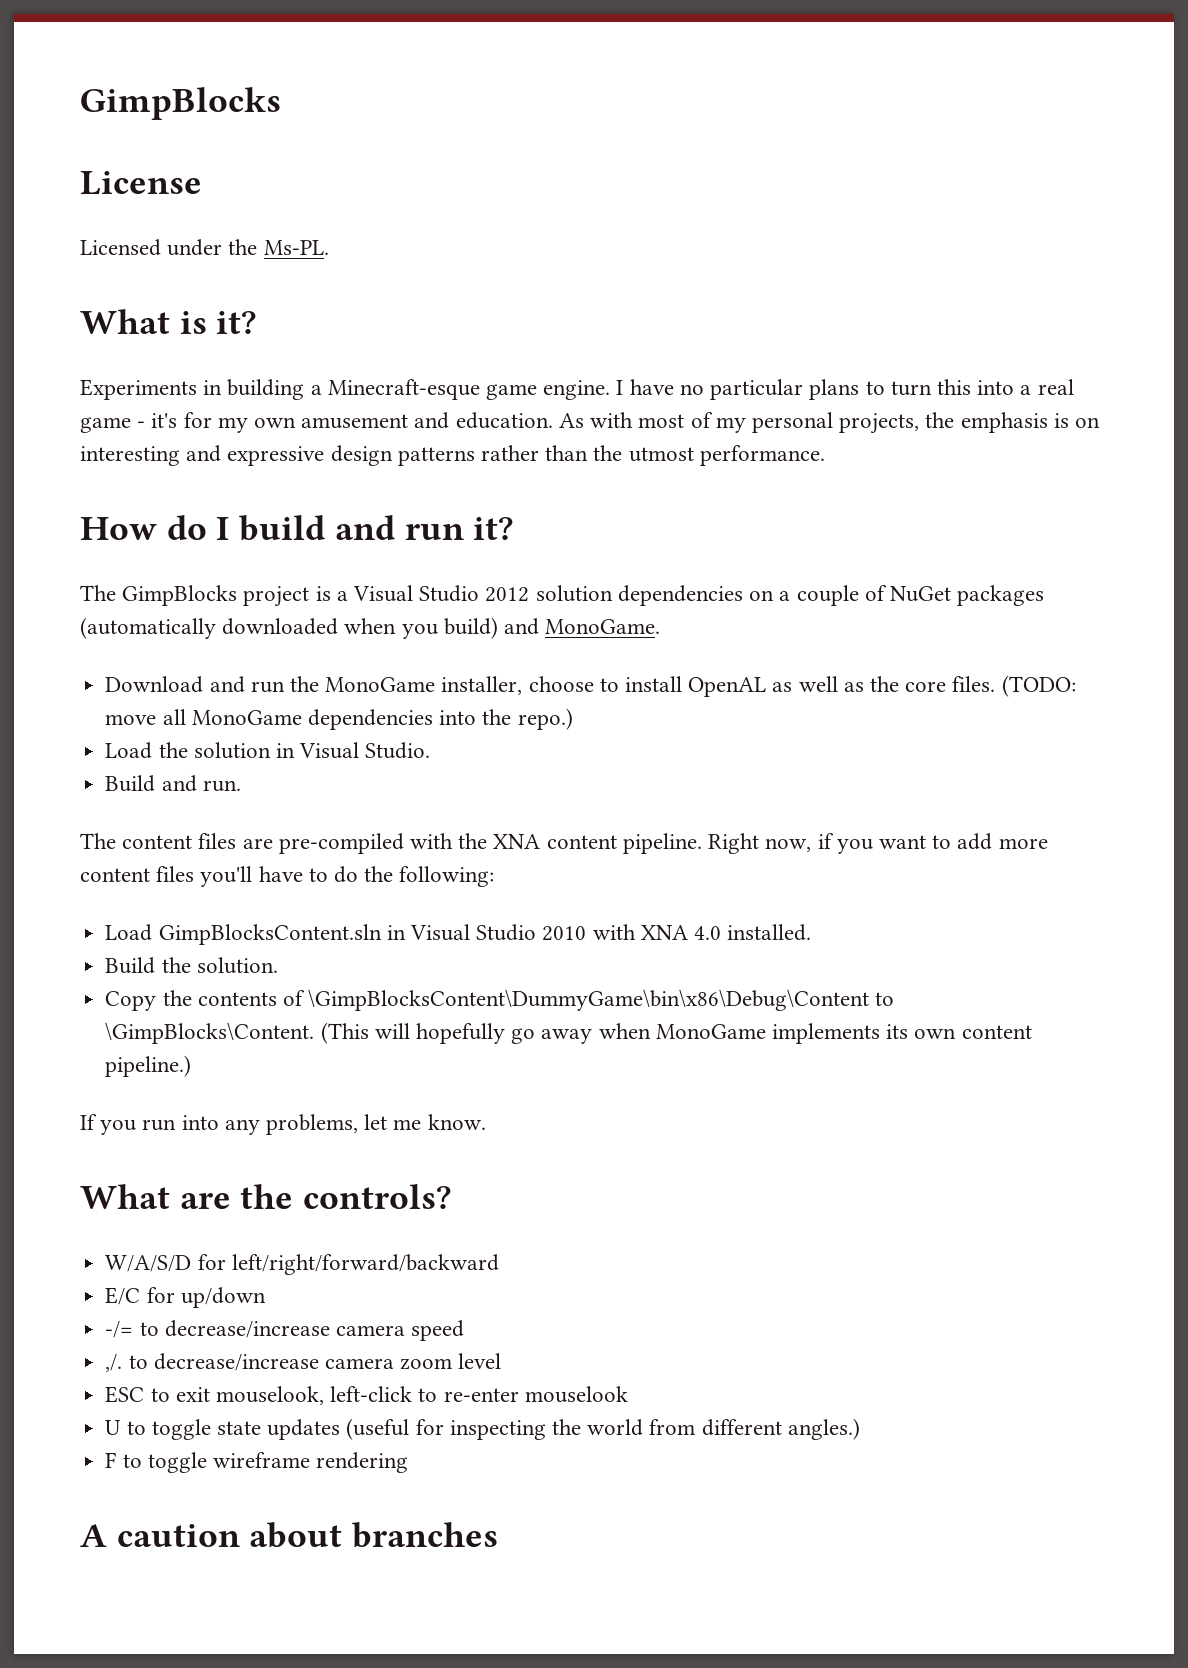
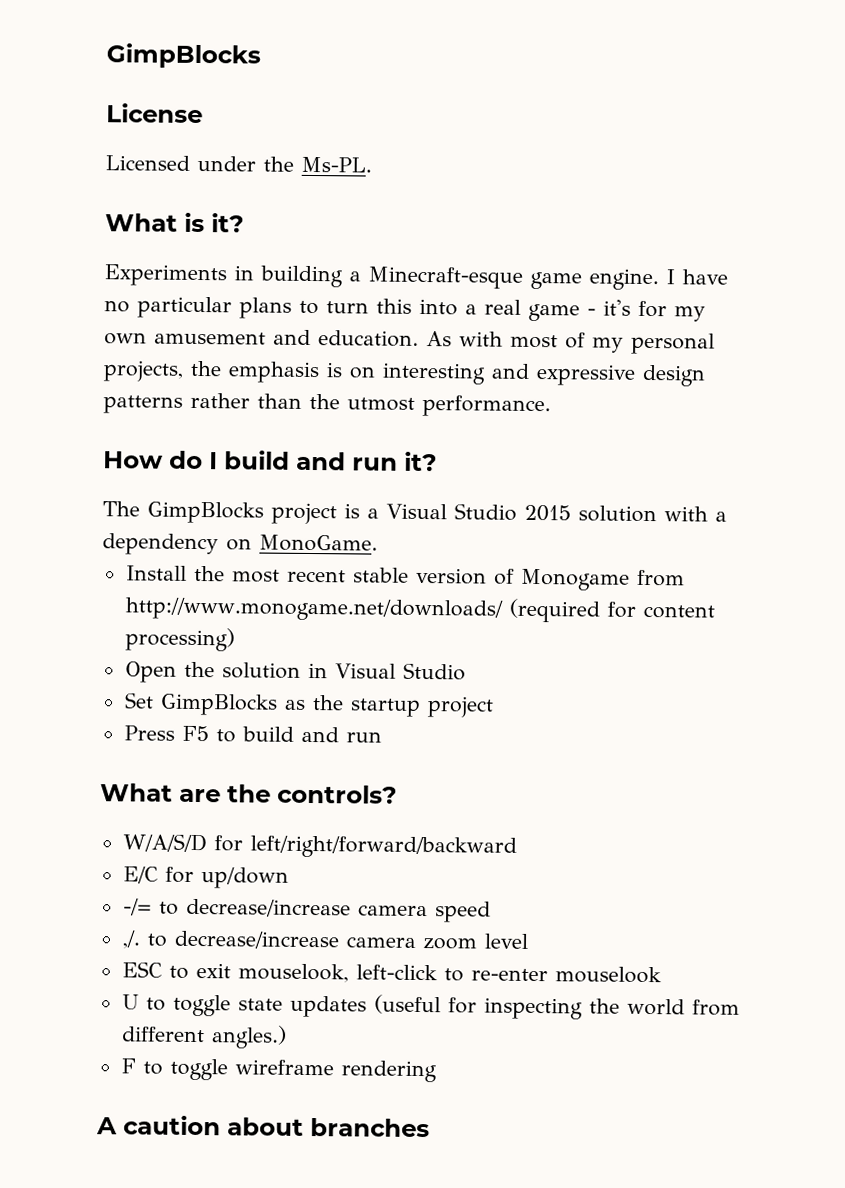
[485,585,1045,606] [80,617,661,639] [105,675,1076,697] [105,708,573,730] [105,742,431,759] [105,775,241,792] [80,833,1048,854] [80,866,495,887] [105,924,812,945] [105,957,278,974] [105,989,895,1011] [105,1022,1032,1044] [105,1055,192,1077] [80,1114,486,1135] 2012 solution dependencies on a couple of NuGet packages (automatically downloaded when you build) and MonoGame. // Download and run the MonoGame installer, choose to install OpenAL as well as the core files. (TODO: move all MonoGame dependencies into the repo.) // Load the solution in Visual Studio. // Build and run. // The content files are pre-compiled with the XNA content pipeline. Right now, if you want to add more content files you'll have to do the following: // Load GimpBlocksContent.sln in Visual Studio 2010 with XNA 4.0 installed. // Build the solution. // Copy the contents of \GimpBlocksContent\DummyGame\bin\x86\Debug\Content to \GimpBlocks\Content. (This will hopefully go away when MonoGame implements its own content pipeline.) // If you run into any problems, let me know. -> [523,504,727,523] [102,533,378,556] [125,565,685,591] [124,597,715,623] [124,627,235,652] [124,661,466,683] [123,692,494,718] [123,725,382,743] 2015 solution with a dependency on MonoGame. // Install the most recent stable version of Monogame from http://www.monogame.net/downloads/ (required for content processing) // Open the solution in Visual Studio // Set GimpBlocks as the startup project // Press F5 to build and run

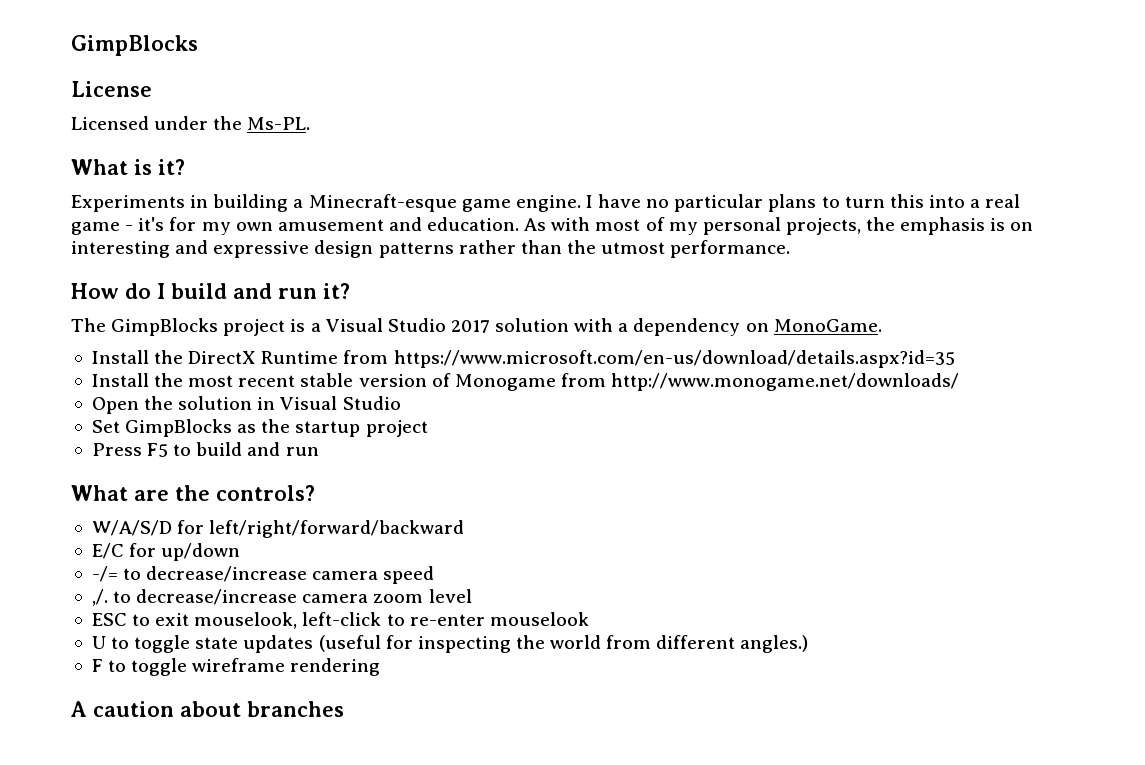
[523,504,571,522] 2015 -> [450,320,490,333] 2017
(378, 543) none -> [91,350,955,368] // Install the DirectX Runtime from https://www.microsoft.com/en-us/download/details.aspx?id=35
[508,598,715,623] [124,627,235,652] (required for content processing) -> (960, 382) none

